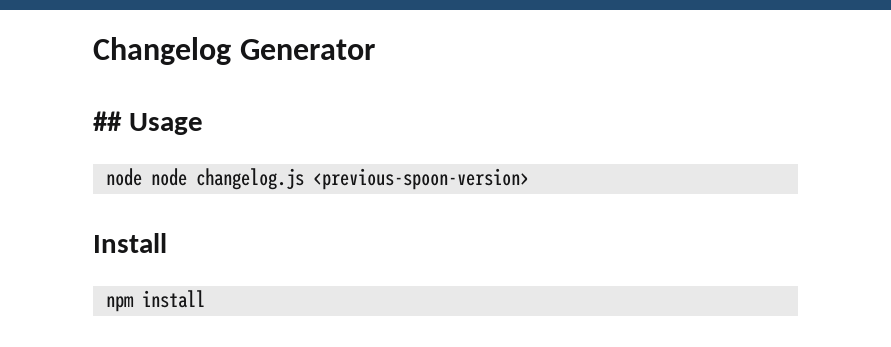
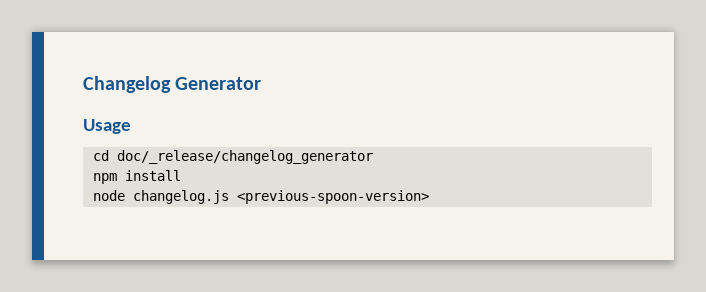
[93,111,122,131] ## -> (262, 83) none
[105,168,142,186] node -> [92,150,373,164] [92,170,181,184] cd doc/_release/changelog_generator // npm install //
[93,233,167,253] [105,290,205,312] // Install // npm install -> (429, 197) none

